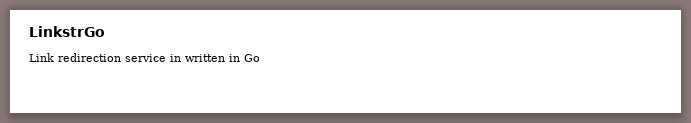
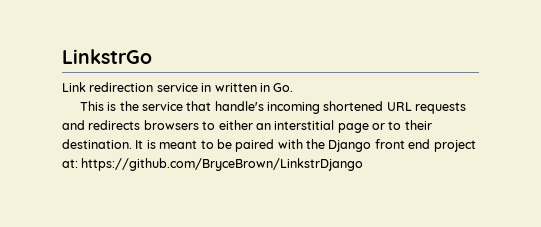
[244,54,260,62] Go -> [273,83,294,92] [79,101,467,114] [62,120,432,133] [62,139,476,152] [62,158,364,171] Go. // This is the service that handle's incoming shortened URL requests and redirects browsers to either an interstitial page or to their destination. It is meant to be paired with the Django front end project at: https://github.com/BryceBrown/LinkstrDjango

